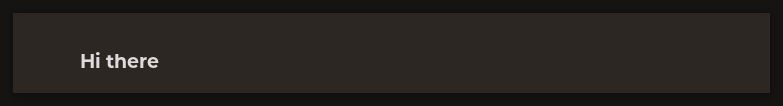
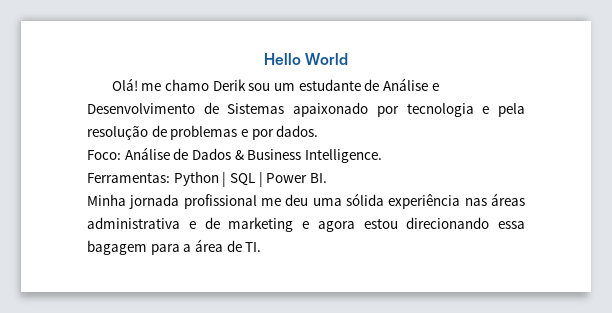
[80,52,160,68] Hi there -> [263,53,349,65] [111,78,439,91] [87,102,525,117] [87,125,319,140] [87,147,382,163] [87,171,327,187] [87,193,525,209] [87,217,525,232] [87,239,262,255] Hello World // Olá! me chamo Derik sou um estudante de Análise e Desenvolvimento de Sistemas apaixonado por tecnologia e pela resolução de problemas e por dados. // Foco: Análise de Dados & Business Intelligence. // Ferramentas: Python | SQL | Power BI. // Minha jornada profissional me deu uma sólida experiência nas áreas administrativa e de marketing e agora estou direcionando essa bagagem para a área de TI.

